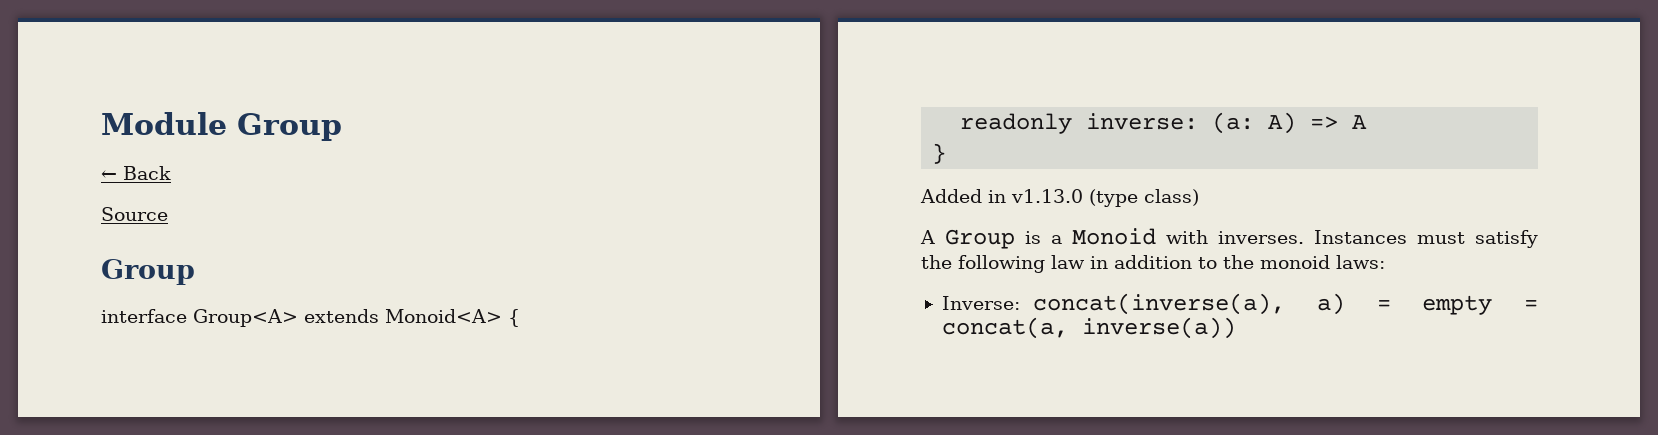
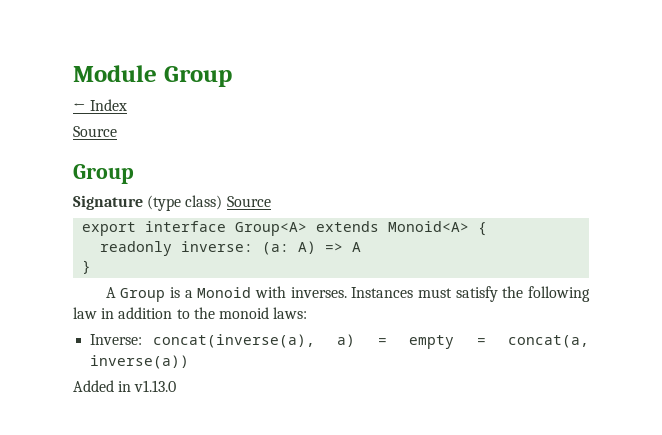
[123,166,171,180] Back -> [90,99,128,111] Index
(195, 272) none -> [73,195,271,211] [82,222,137,236] Signature (type class) Source // export
[920,189,1199,207] // Added in v1.13.0 (type class) -> (92, 267) none
(1236, 328) none -> [73,380,177,392] // Added in v1.13.0

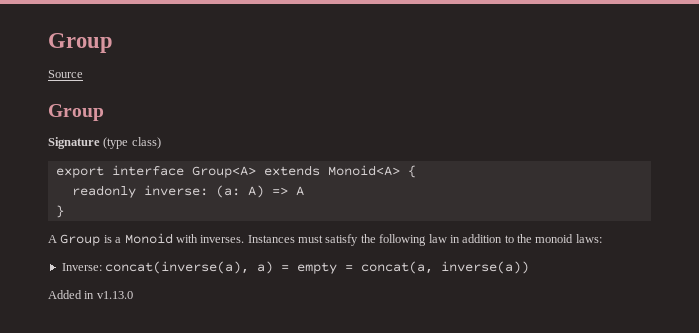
[73,65,232,87] [73,99,128,111] Module Group // ← Index -> [48,33,113,53] Group
[226,196,271,207] Source -> (161, 143) none

